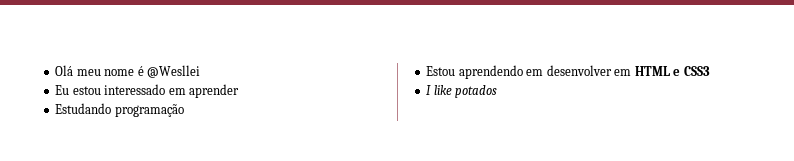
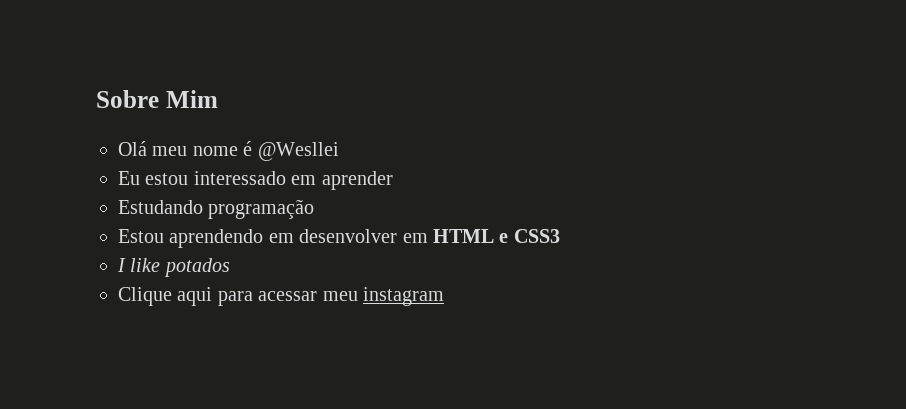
(55, 70) none -> [96,90,218,108] Sobre Mim //
(498, 91) none -> [118,287,444,306] // Clique aqui para acessar meu instagram

